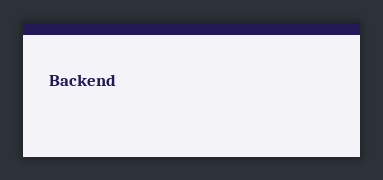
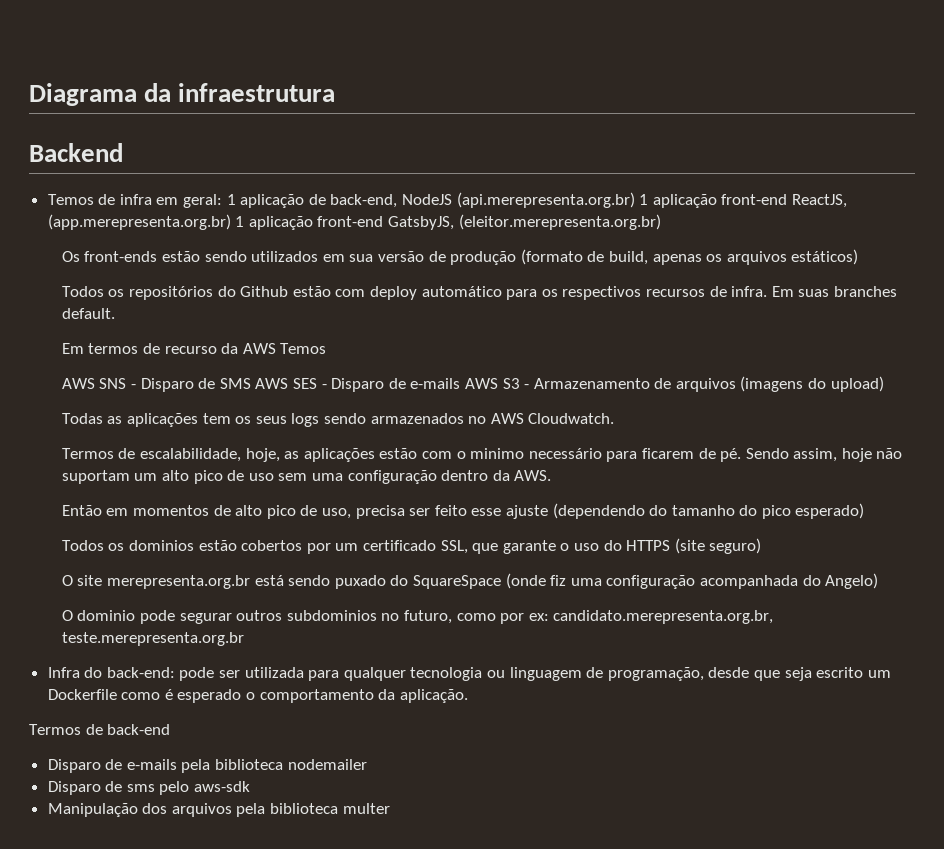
[49,74,116,86] Backend -> [29,83,336,106] [29,143,123,162] [47,192,847,208] [47,214,661,230] [61,249,859,265] [61,286,897,300] [61,308,115,319] [61,343,327,354] [61,376,884,392] [61,413,615,427] [61,448,903,462] [61,470,552,484] [61,503,865,519] [61,538,762,554] [61,573,879,589] [61,610,774,624] [61,632,244,646] [47,667,891,681] [47,689,468,703] [29,724,171,735] [47,759,367,773] [47,781,251,795] [47,803,390,817] Diagrama da infraestrutura // Backend // Temos de infra em geral: 1 aplicação de back-end, NodeJS (api.merepresenta.org.br) 1 aplicação front-end ReactJS, (app.merepresenta.org.br) 1 aplicação front-end GatsbyJS, (eleitor.merepresenta.org.br) // Os front-ends estão sendo utilizados em sua versão de produção (formato de build, apenas os arquivos estáticos) // Todos os repositórios do Github estão com deploy automático para os respectivos recursos de infra. Em suas branches default. // Em termos de recurso da AWS Temos // AWS SNS - Disparo de SMS AWS SES - Disparo de e-mails AWS S3 - Armazenamento de arquivos (imagens do upload) // Todas as aplicações tem os seus logs sendo armazenados no AWS Cloudwatch. // Termos de escalabilidade, hoje, as aplicações estão com o minimo necessário para ficarem de pé. Sendo assim, hoje não suportam um alto pico de uso sem uma configuração dentro da AWS. // Então em momentos de alto pico de uso, precisa ser feito esse ajuste (dependendo do tamanho do pico esperado) // Todos os dominios estão cobertos por um certificado SSL, que garante o uso do HTTPS (site seguro) // O site merepresenta.org.br está sendo puxado do SquareSpace (onde fiz uma configuração acompanhada do Angelo) // O dominio pode segurar outros subdominios no futuro, como por ex: candidato.merepresenta.org.br, teste.merepresenta.org.br // Infra do back-end: pode ser utilizada para qualquer tecnologia ou linguagem de programação, desde que seja escrito um Dockerfile como é esperado o comportamento da aplicação. // Termos de back-end // Disparo de e-mails pela biblioteca nodemailer // Disparo de sms pelo aws-sdk // Manipulação dos arquivos pela biblioteca multer

